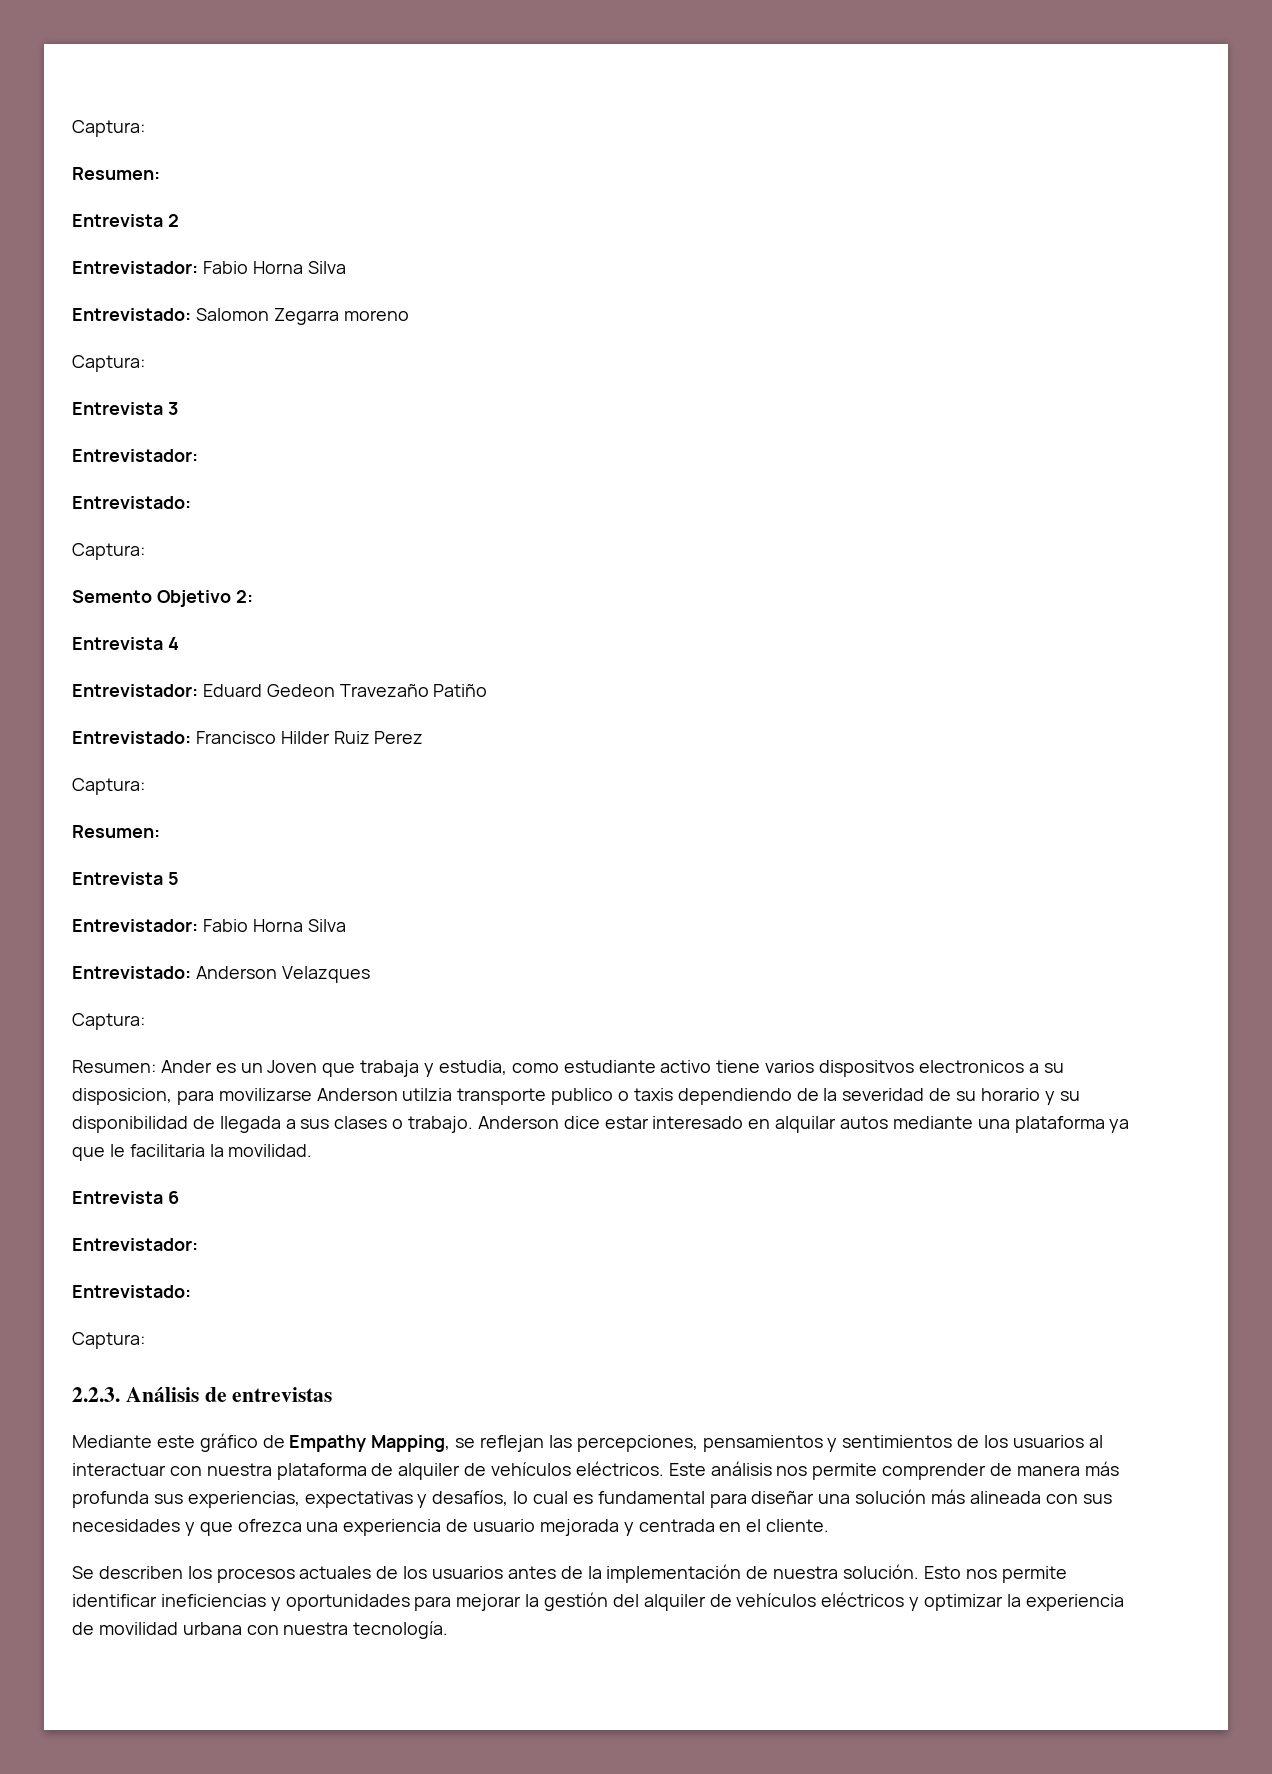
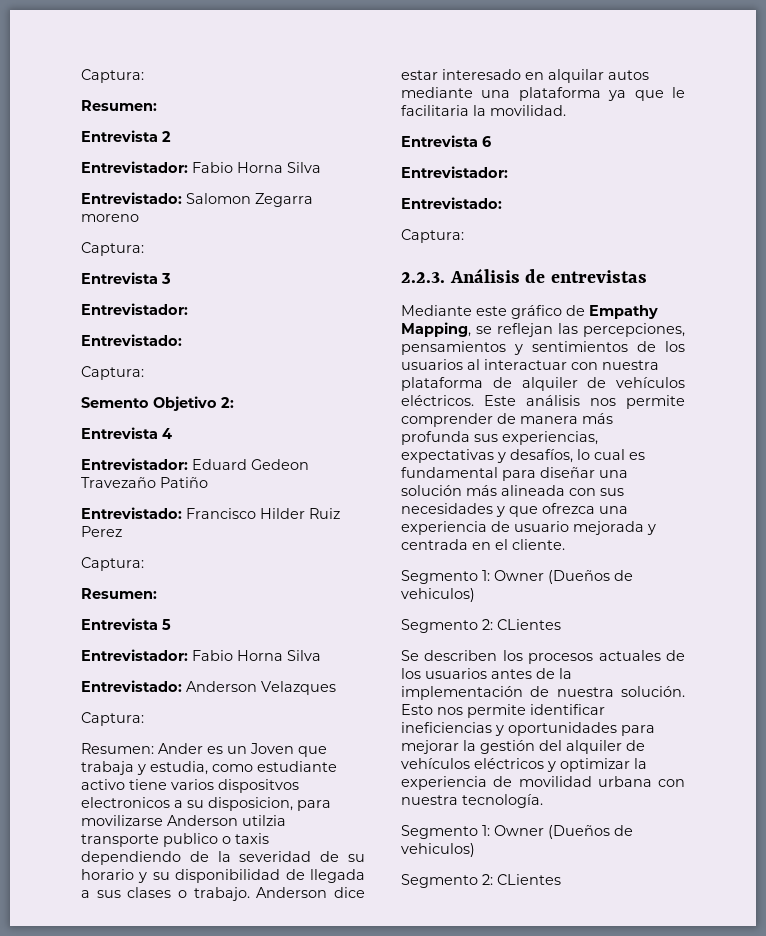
(830, 1525) none -> [401,570,633,584] [401,588,475,602] [401,619,561,633] // Segmento 1: Owner (Dueños de vehiculos) // Segmento 2: CLientes
(449, 1630) none -> [401,825,633,839] [401,843,475,857] [401,874,561,888] // Segmento 1: Owner (Dueños de vehiculos) // Segmento 2: CLientes

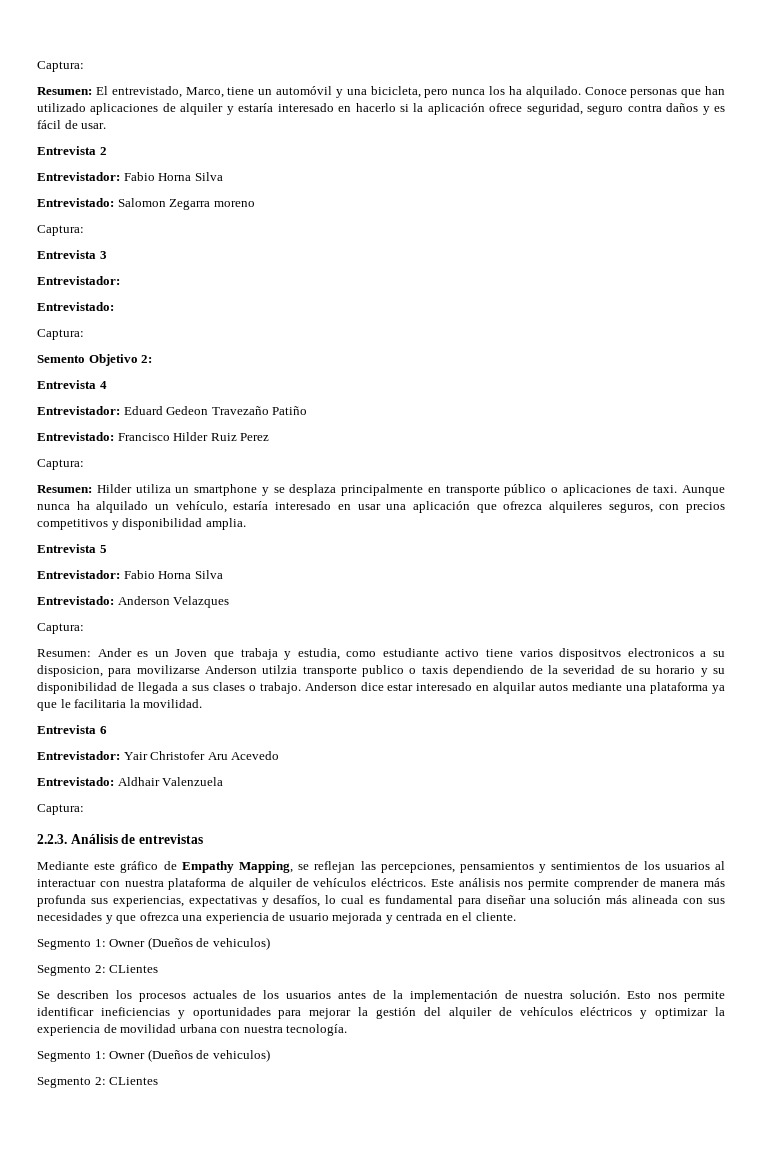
[81,69,144,83] [81,100,157,111] Captura: // Resumen: -> [37,61,84,72] [37,86,725,98] [37,103,726,115] [37,120,107,129] Captura: // Resumen: El entrevistado, Marco, tiene un automóvil y una bicicleta, pero nunca los ha alquilado. Conoce personas que han utilizado aplicaciones de alquiler y estaría interesado en hacerlo si la aplicación ofrece seguridad, seguro contra daños y es fácil de usar.
(157, 593) none -> [96,484,725,496] [37,501,725,513] [37,518,246,530] Hilder utiliza un smartphone y se desplaza principalmente en transporte público o aplicaciones de taxi. Aunque nunca ha alquilado un vehículo, estaría interesado en usar una aplicación que ofrezca alquileres seguros, con precios competitivos y disponibilidad amplia.
[401,197,502,209] // Entrevistado: -> [123,751,280,760] [37,777,224,786] Yair Christofer Aru Acevedo // Entrevistado: Aldhair Valenzuela

